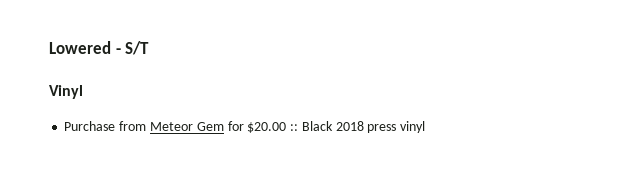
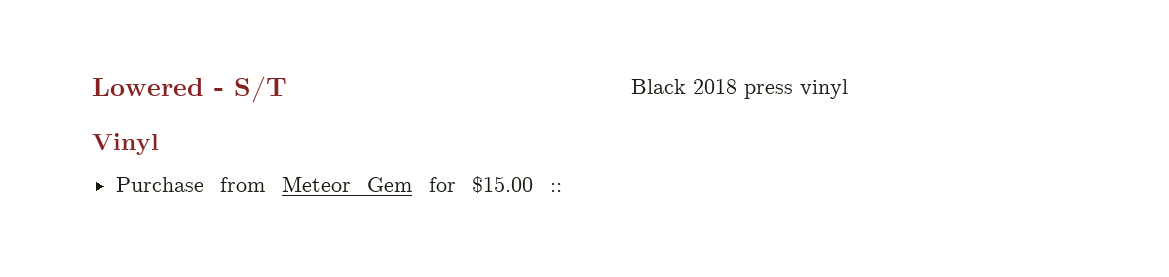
[247,122,287,133] $20.00 -> [472,176,534,193] $15.00

